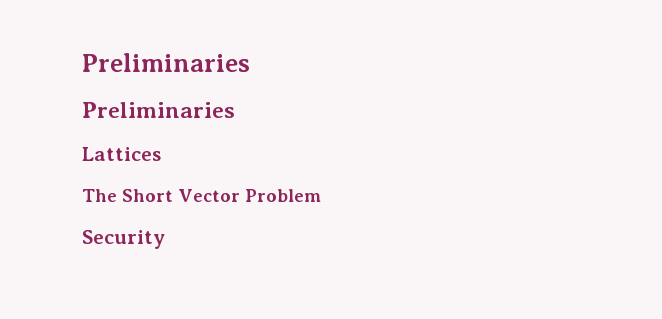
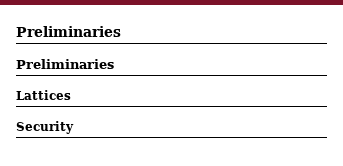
[82,189,321,202] // The Short Vector Problem -> (71, 95) none

